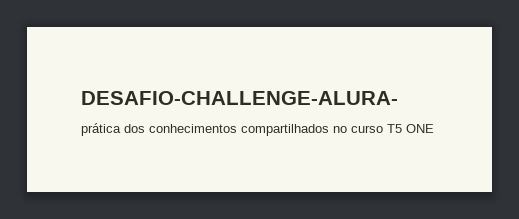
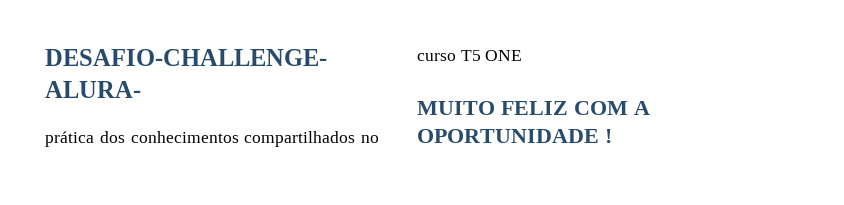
(434, 128) none -> [417,101,650,115] [417,129,612,143] // MUITO FELIZ COM A OPORTUNIDADE !

